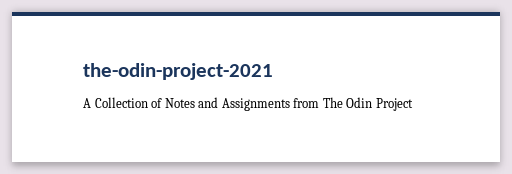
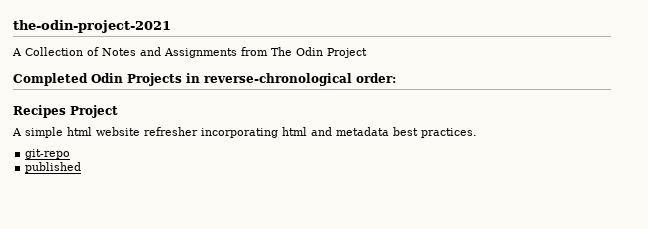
(413, 104) none -> [13,73,396,86] [13,105,118,118] [12,127,477,138] [25,149,71,159] [25,162,82,173] // Completed Odin Projects in reverse-chronological order: // Recipes Project // A simple html website refresher incorporating html and metadata best practices. // git-repo // published

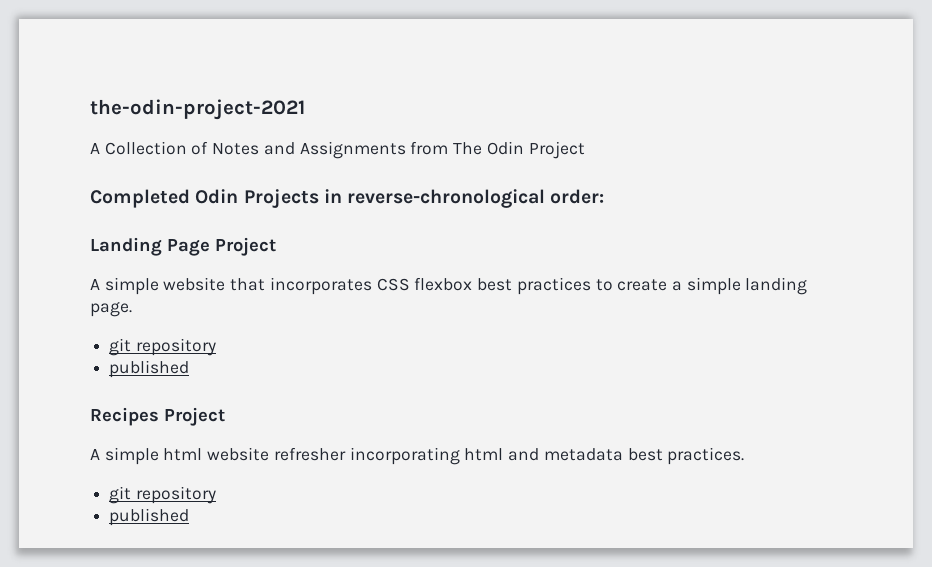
(396, 78) none -> [90,237,276,256] [90,277,808,295] [90,302,132,317] [109,338,216,356] [109,360,190,378] // Landing Page Project // A simple website that incorporates CSS flexbox best practices to create a simple landing page. // git repository // published
[25,149,71,159] git-repo -> [109,486,216,504] git repository

